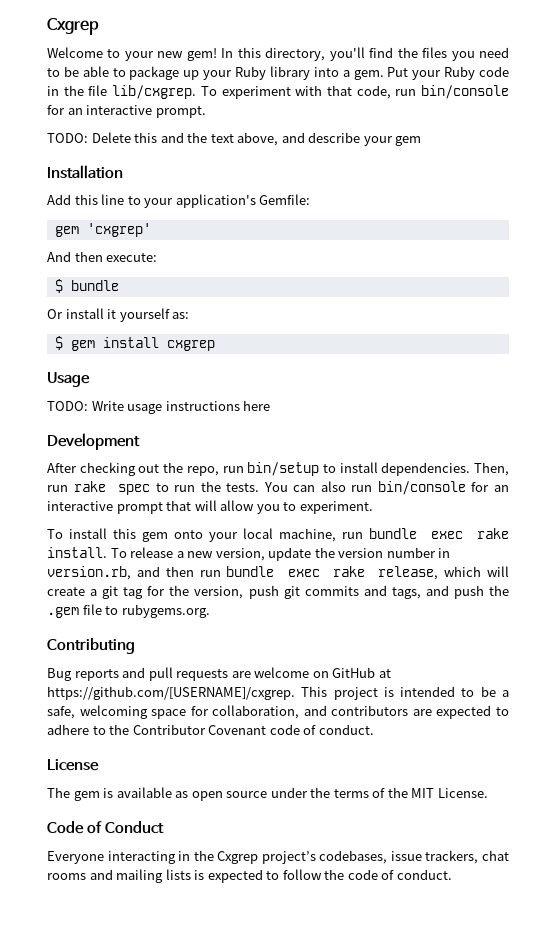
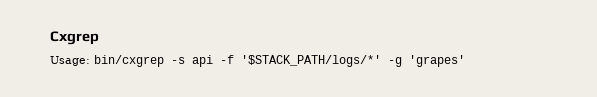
[47,47,509,61] [47,66,510,80] [47,85,509,99] [47,105,206,118] [47,132,422,146] [47,165,123,179] [47,194,311,208] [54,223,151,237] [47,251,158,262] [54,279,119,293] [47,308,190,322] [54,336,215,351] [47,372,90,387] [47,400,271,414] [47,433,140,450] [47,462,509,476] [47,481,509,495] [47,500,373,514] [47,528,509,542] [47,547,451,561] [47,566,509,580] [47,585,509,599] [47,604,210,618] [47,638,135,654] [47,667,391,681] [47,686,509,700] [47,705,509,719] [47,724,374,735] [47,759,99,771] [47,787,488,801] [47,821,164,834] [47,850,509,864] [47,869,452,883] Welcome to your new gem! In this directory, you'll find the files you need to be able to package up your Ruby library into a gem. Put your Ruby code in the file lib/cxgrep. To experiment with that code, run bin/console for an interactive prompt. // TODO: Delete this and the text above, and describe your gem // Installation // Add this line to your application's Gemfile: // gem 'cxgrep' // And then execute: // $ bundle // Or install it yourself as: // $ gem install cxgrep // Usage // TODO: Write usage instructions here // Development // After checking out the repo, run bin/setup to install dependencies. Then, run rake spec to run the tests. You can also run bin/console for an interactive prompt that will allow you to experiment. // To install this gem onto your local machine, run bundle exec rake install. To release a new version, update the version number in version.rb, and then run bundle exec rake release, which will create a git tag for the version, push git commits and tags, and push the .gem file to rubygems.org. // Contributing // Bug reports and pull requests are welcome on GitHub at https://github.com/[USERNAME]/cxgrep. This project is intended to be a safe, welcoming space for collaboration, and contributors are expected to adhere to the Contributor Covenant code of conduct. // License // The gem is available as open source under the terms of the MIT License. // Code of Conduct // Everyone interacting in the Cxgrep project’s codebases, issue trackers, chat rooms and mailing lists is expected to follow the code of conduct. -> [50,55,465,67] Usage: bin/cxgrep -s api -f '$STACK_PATH/logs/*' -g 'grapes'

